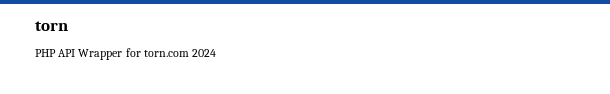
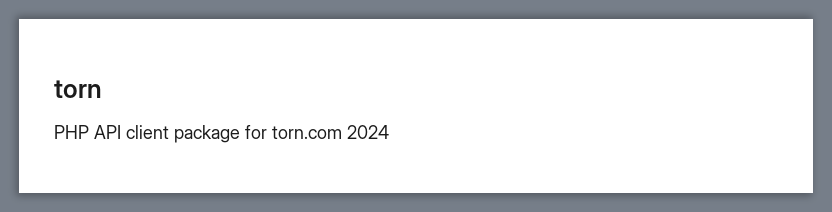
[78,49,123,60] Wrapper -> [126,125,240,143] client package

